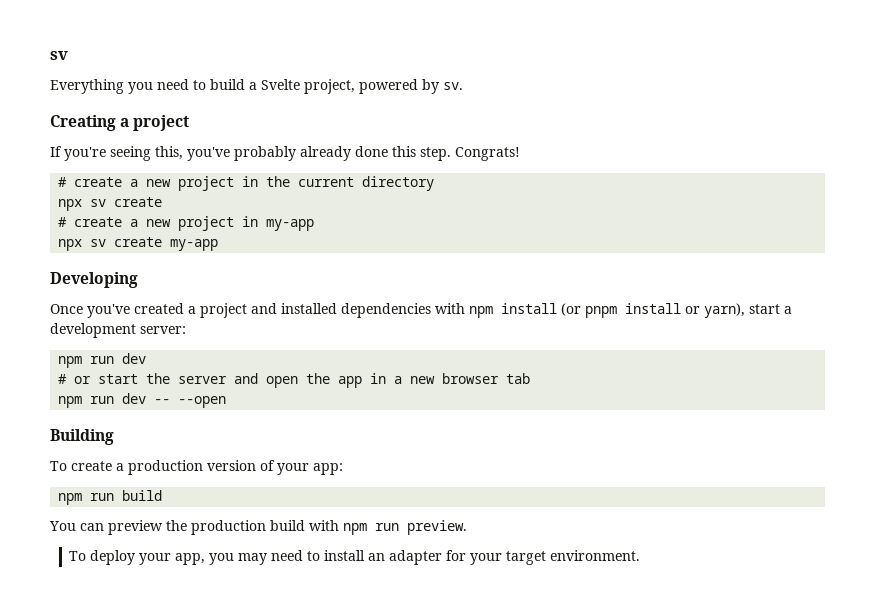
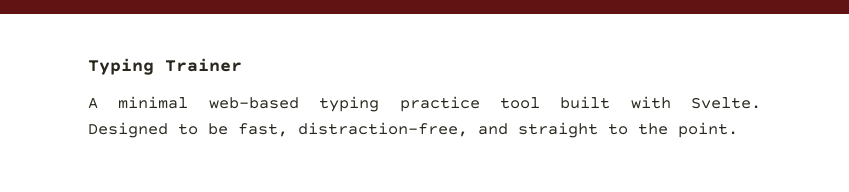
[50,51,68,60] [50,79,463,94] [50,115,190,131] [50,146,520,161] [58,176,435,191] [58,197,163,211] [58,216,315,231] [58,237,219,251] [50,272,138,288] [50,303,792,318] [50,323,186,338] [58,353,147,368] [58,373,531,388] [58,393,227,408] [50,429,114,445] [50,460,343,475] [58,490,163,505] [49,520,467,535] [69,550,641,565] sv // Everything you need to build a Svelte project, powered by sv. // Creating a project // If you're seeing this, you've probably already done this step. Congrats! // # create a new project in the current directory // npx sv create // # create a new project in my-app // npx sv create my-app // Developing // Once you've created a project and installed dependencies with npm install (or pnpm install or yarn), start a development server: // npm run dev // # or start the server and open the app in a new browser tab // npm run dev -- --open // Building // To create a production version of your app: // npm run build // You can preview the production build with npm run preview. // To deploy your app, you may need to install an adapter for your target environment. -> [88,58,242,75] [88,96,761,112] [88,122,738,138] Typing Trainer // A minimal web-based typing practice tool built with Svelte. Designed to be fast, distraction-free, and straight to the point.

